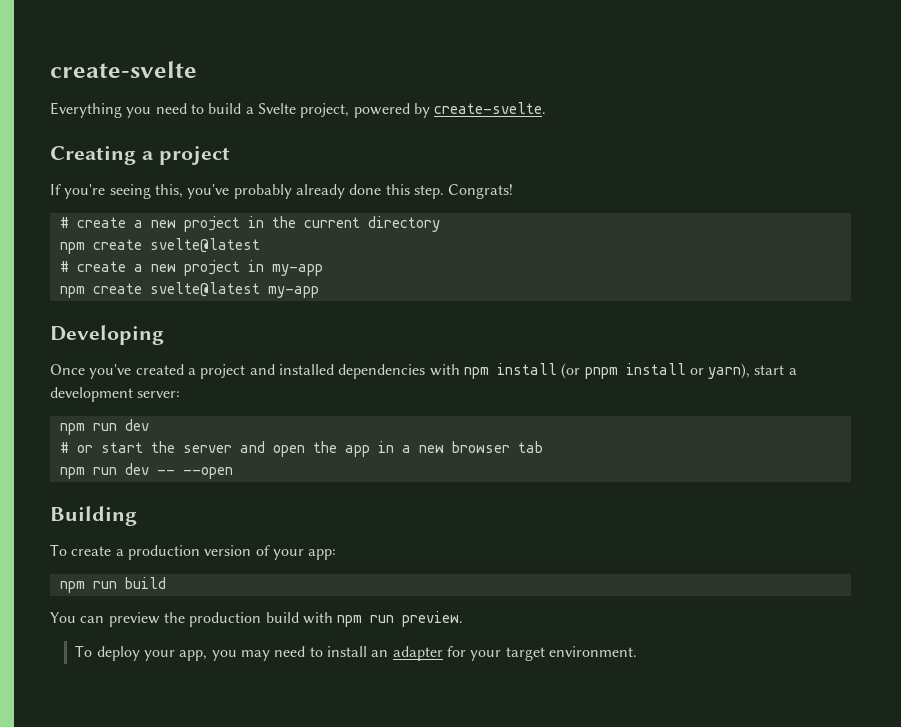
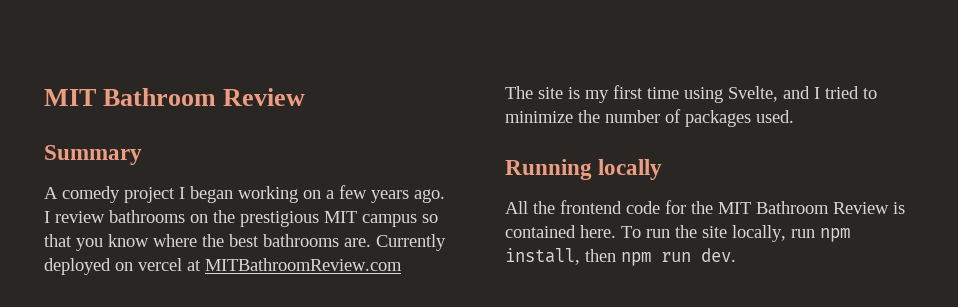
[50,61,197,78] [50,102,547,118] [50,146,230,165] [50,184,514,199] [59,216,440,232] [59,238,260,254] [59,260,323,276] [59,282,319,298] [50,325,164,345] [50,363,797,379] [50,387,181,402] [59,419,149,435] [59,441,543,457] [59,463,233,479] [50,506,137,526] [50,544,337,560] [59,577,166,593] [50,611,464,627] [75,645,637,661] create-svelte // Everything you need to build a Svelte project, powered by create-svelte. // Creating a project // If you're seeing this, you've probably already done this step. Congrats! // # create a new project in the current directory // npm create svelte@latest // # create a new project in my-app // npm create svelte@latest my-app // Developing // Once you've created a project and installed dependencies with npm install (or pnpm install or yarn), start a development server: // npm run dev // # or start the server and open the app in a new browser tab // npm run dev -- --open // Building // To create a production version of your app: // npm run build // You can preview the production build with npm run preview. // To deploy your app, you may need to install an adapter for your target environment. -> [44,88,306,106] [44,145,142,165] [44,185,445,203] [44,210,438,227] [44,234,446,251] [44,258,402,275] [505,85,877,103] [505,109,794,127] [505,159,663,180] [505,200,905,214] [505,225,850,242] [505,248,736,266] MIT Bathroom Review // Summary // A comedy project I began working on a few years ago. I review bathrooms on the prestigious MIT campus so that you know where the best bathrooms are. Currently deployed on vercel at MITBathroomReview.com // The site is my first time using Svelte, and I tried to minimize the number of packages used. // Running locally // All the frontend code for the MIT Bathroom Review is contained here. To run the site locally, run npm install, then npm run dev.

